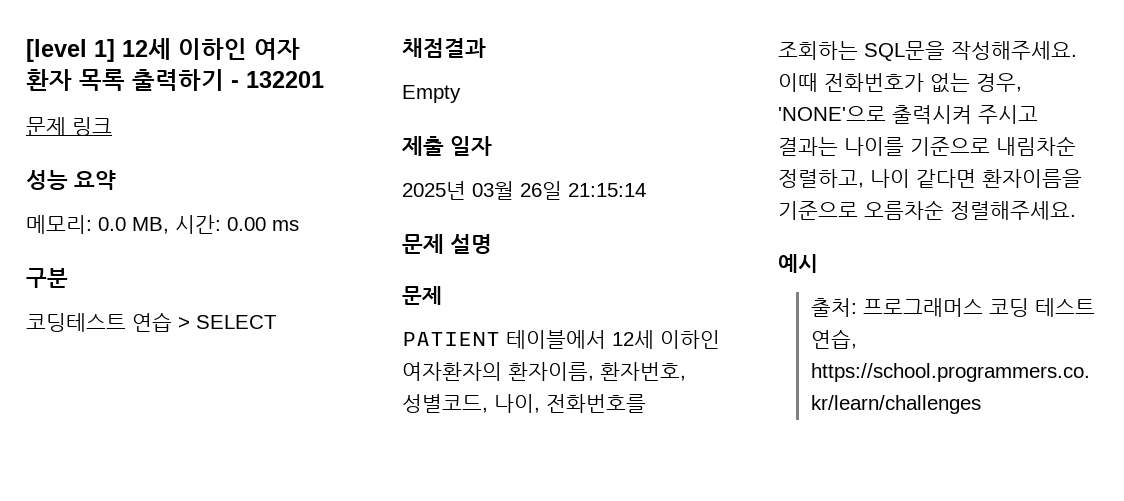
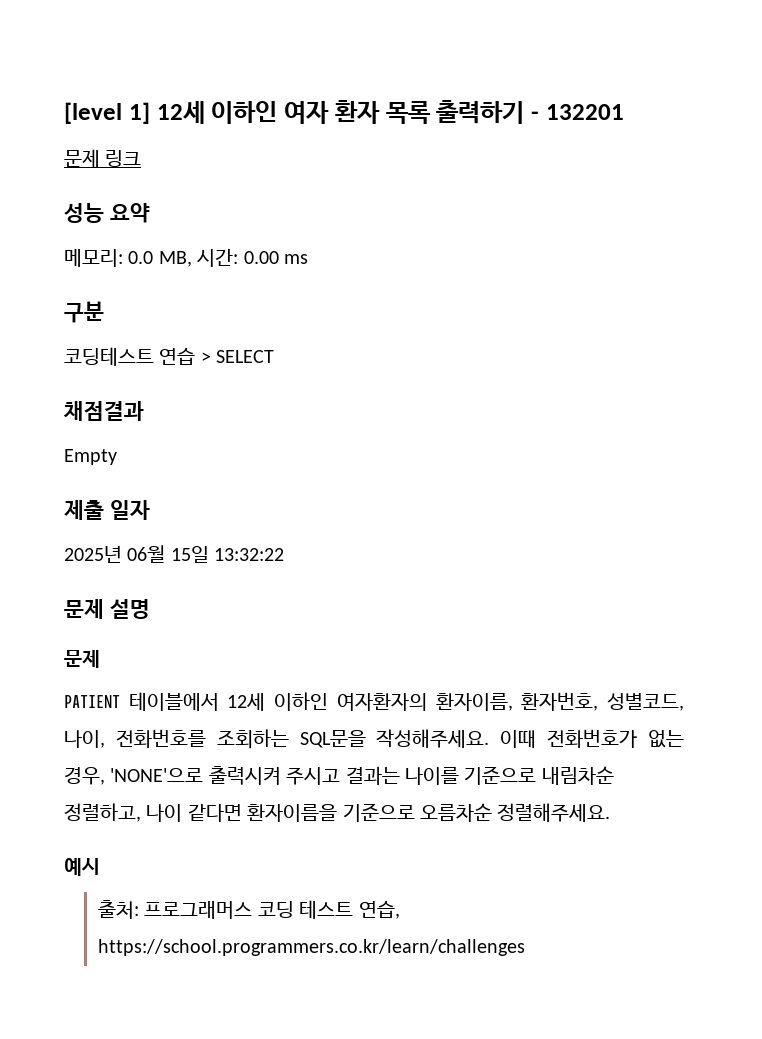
[472,181,646,200] 03월 26일 21:15:14 -> [127,545,285,563] 06월 15일 13:32:22

